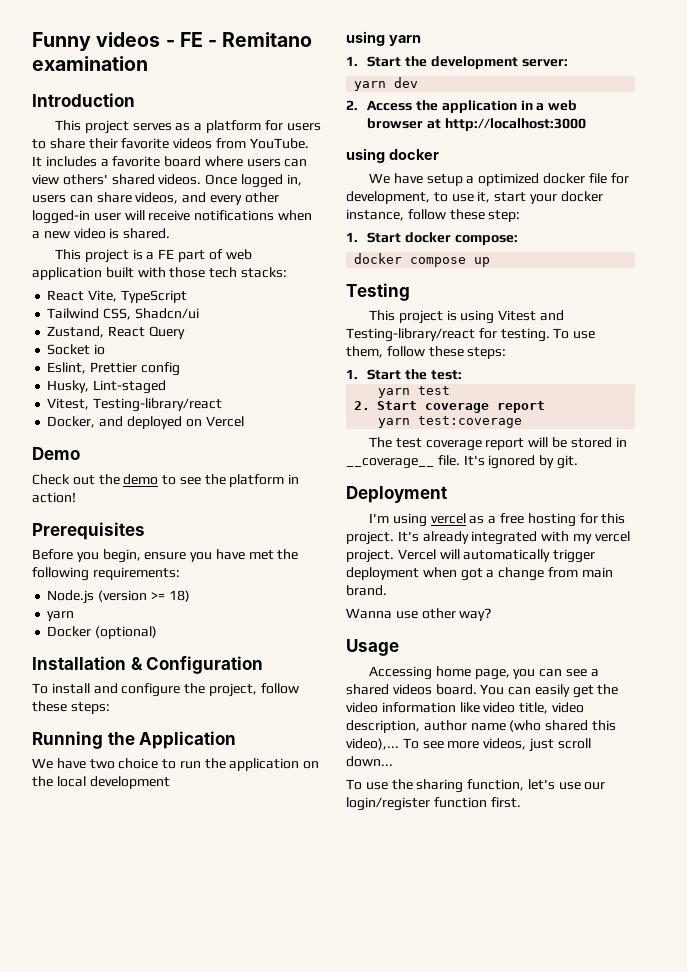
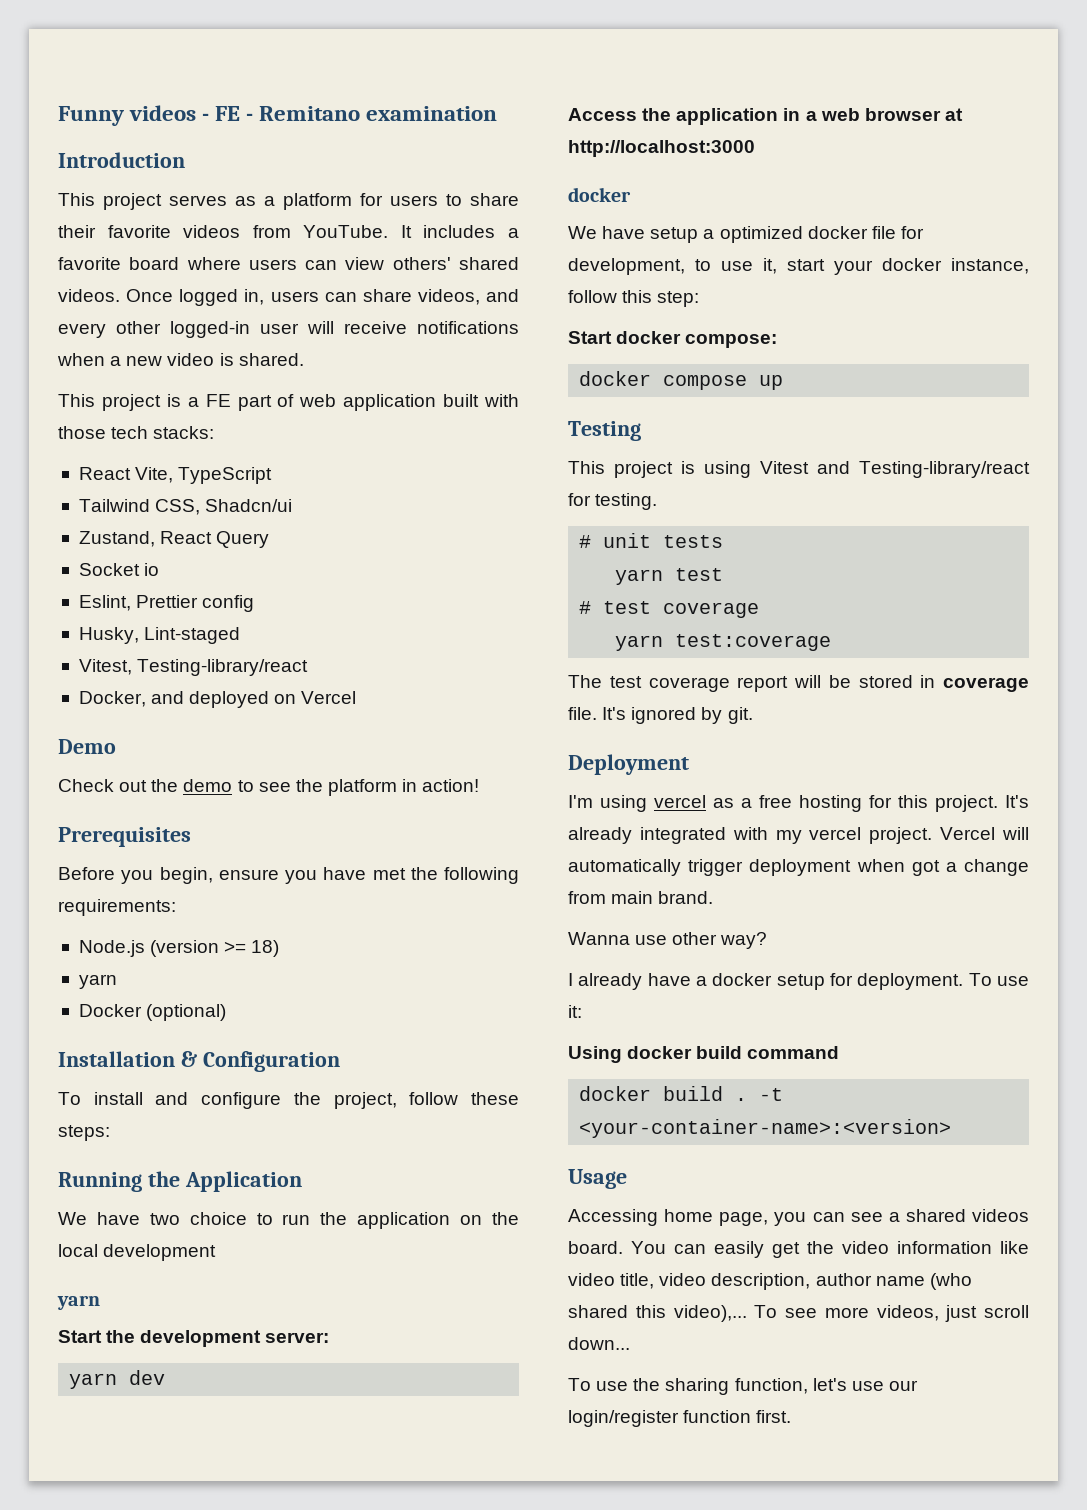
[346,31,421,46] [346,56,358,66] using yarn // 1. -> [57,1295,100,1310] yarn //
[346,100,358,110] 2. -> (166, 1377) none
[346,148,385,163] using -> (755, 148) none
[449,209,485,220] these -> [622,290,653,303] this
[346,232,358,242] 1. -> (700, 299) none
[553,328,596,339] [346,346,507,359] [346,369,462,380] To use them, follow these steps: // 1. Start the test: -> [579,533,724,548] // # unit tests
[354,401,546,413] 2. Start coverage report -> [579,601,760,618] # test coverage
[346,458,434,469] __coverage__ -> [943,677,1029,692] coverage
(492, 614) none -> [568,973,1029,990] [568,1005,582,1018] [568,1046,840,1063] [579,1086,784,1101] [579,1119,952,1138] // I already have a docker setup for deployment. To use it: // Using docker build command // docker build . -t <your-container-name>:<version>

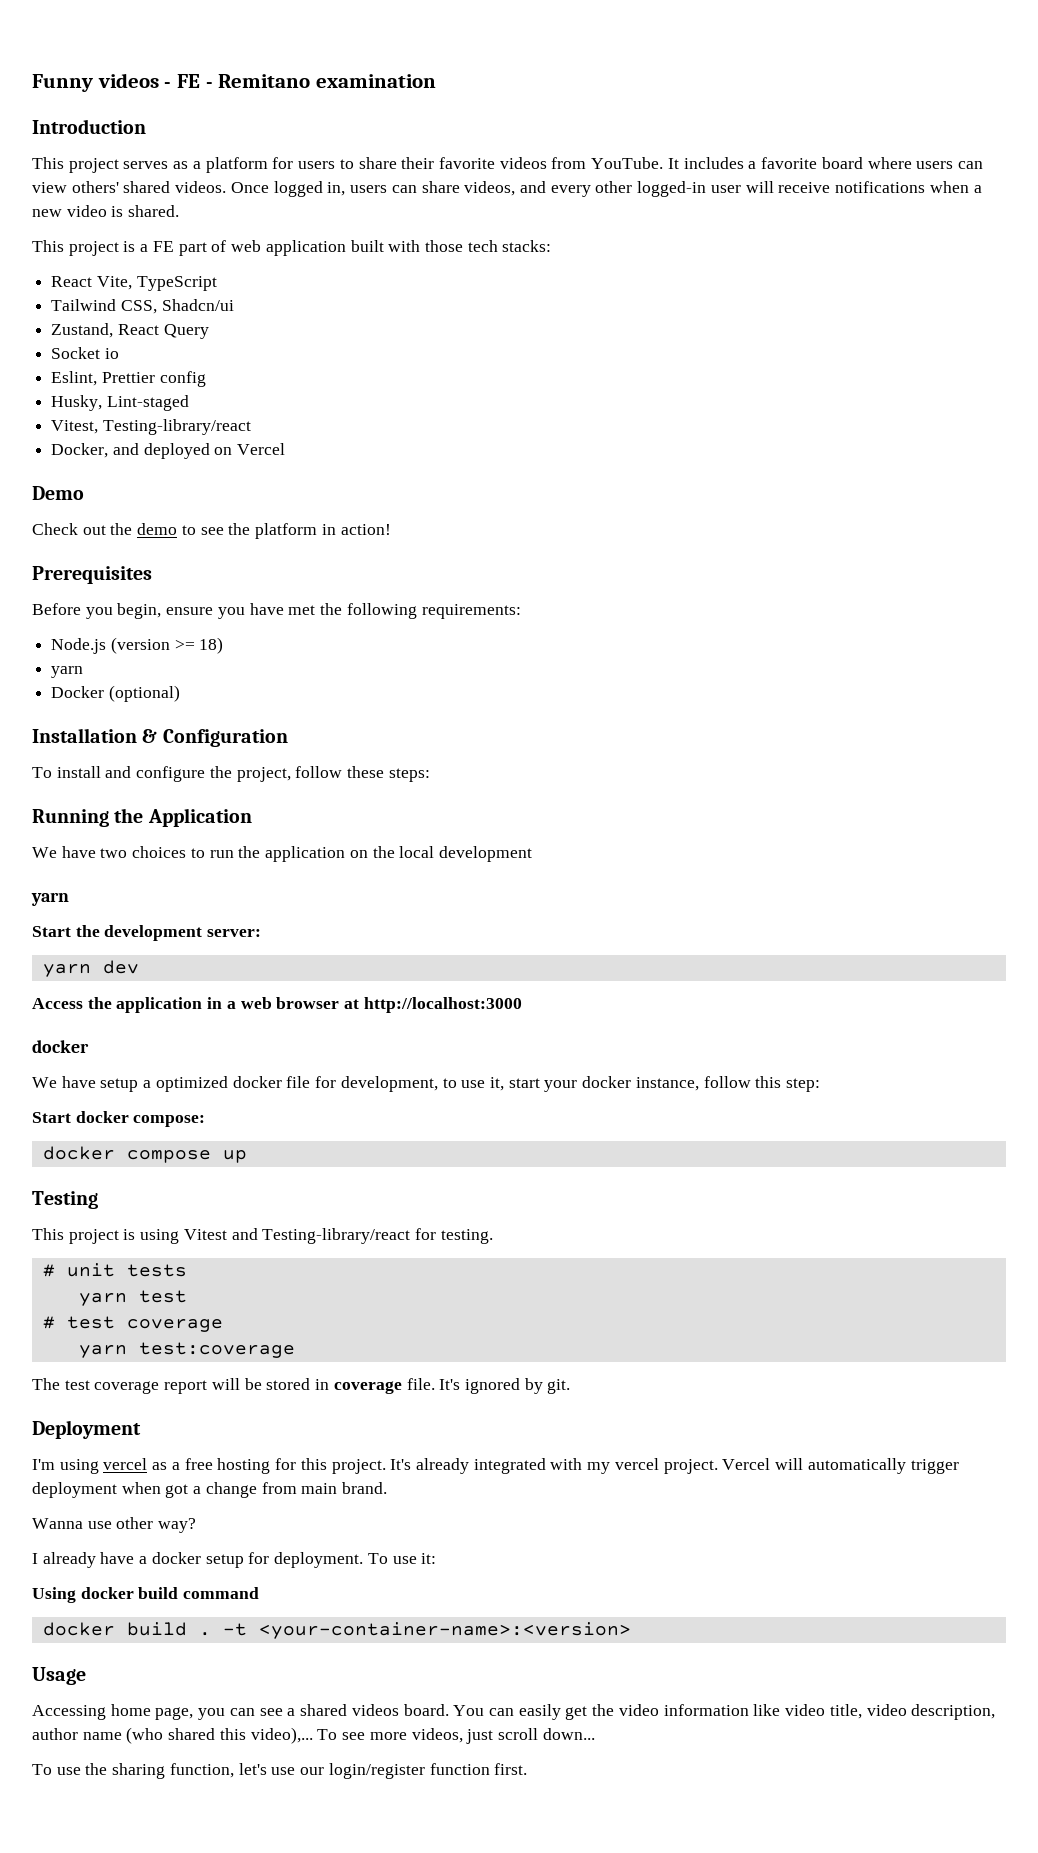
[189,1212,247,1225] choice -> [132,846,187,858] choices

